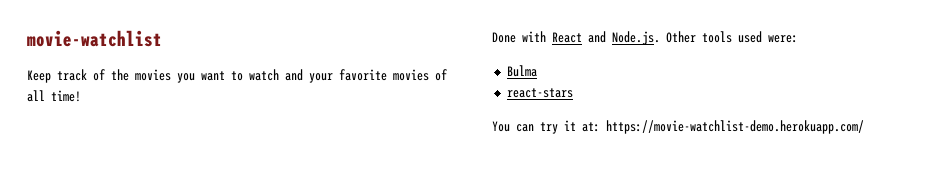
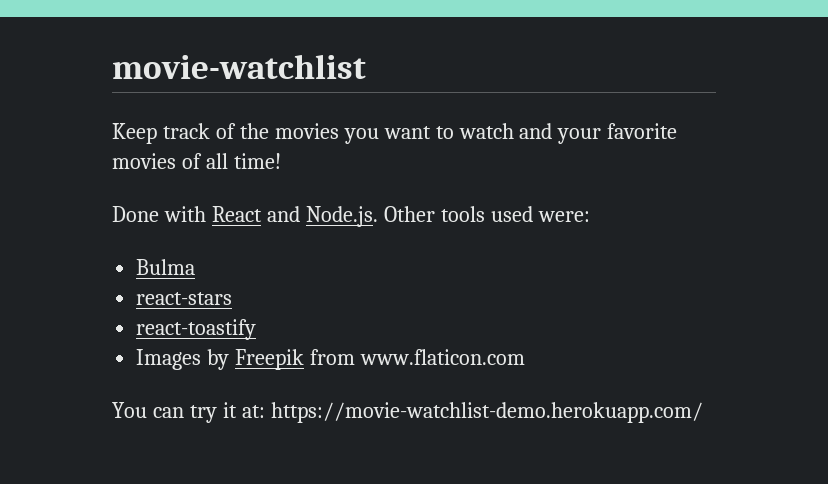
(573, 93) none -> [136,319,257,340] [136,349,525,370] // react-toastify // Images by Freepik from www.flaticon.com

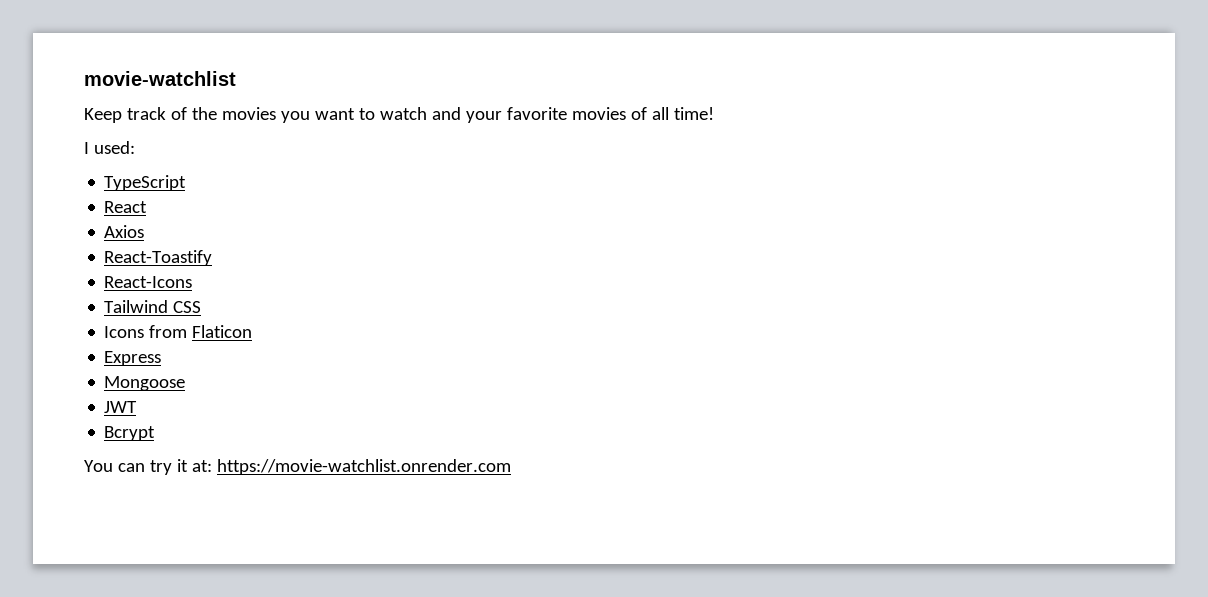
[112,206,590,227] [136,259,196,275] [136,292,233,305] [136,319,257,340] [136,349,525,370] Done with React and Node.js. Other tools used were: // Bulma // react-stars // react-toastify // Images by Freepik from www.flaticon.com -> [84,141,135,154] [104,175,187,191] [104,201,148,213] [104,225,145,238] [104,250,213,266] [104,276,193,288] [104,300,202,313] [104,325,253,338] [104,351,162,366] [104,376,186,391] [104,401,138,413] [104,426,156,441] I used: // TypeScript // React // Axios // React-Toastify // React-Icons // Tailwind CSS // Icons from Flaticon // Express // Mongoose // JWT // Bcrypt
[270,402,703,423] https://movie-watchlist-demo.herokuapp.com/ -> [216,459,511,475] https://movie-watchlist.onrender.com

